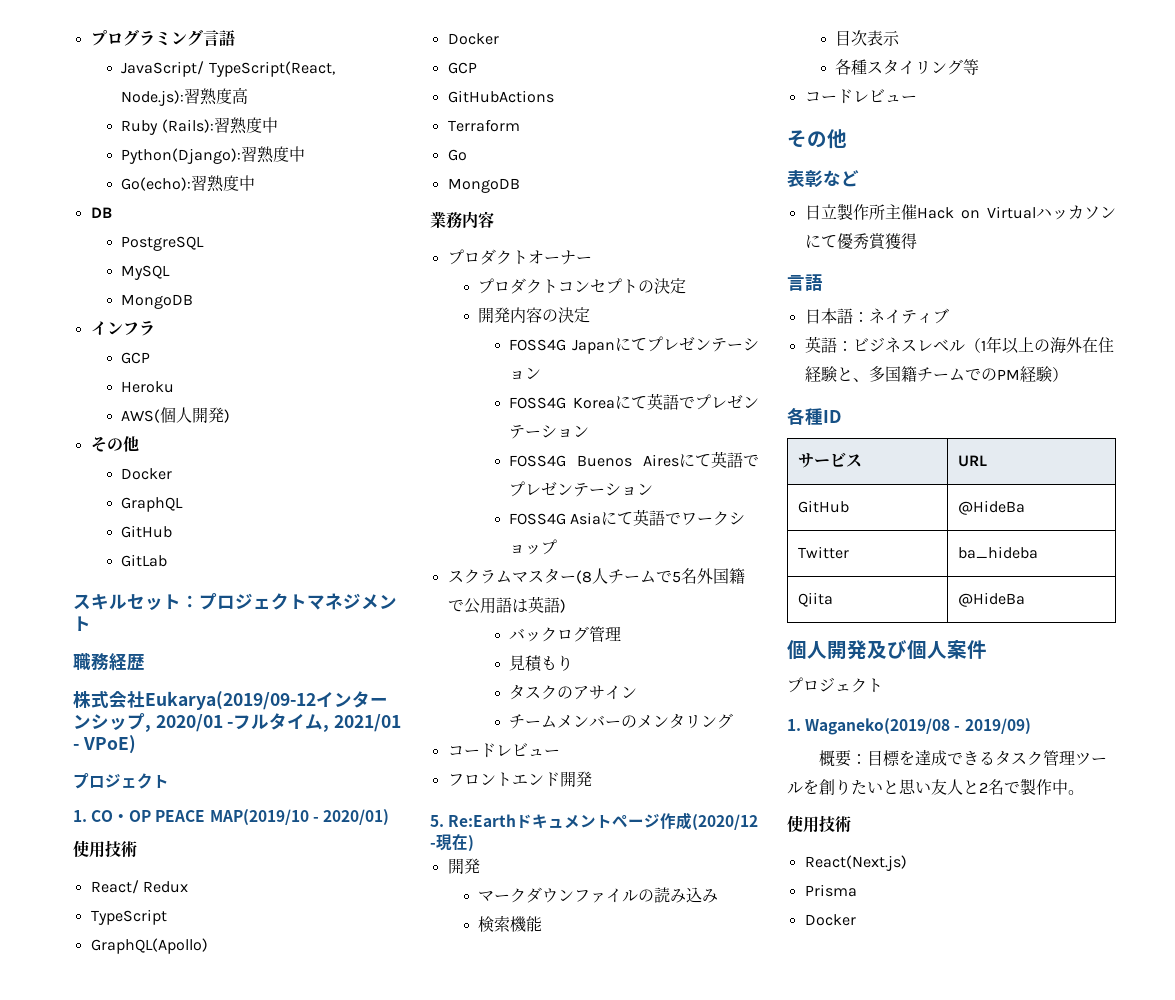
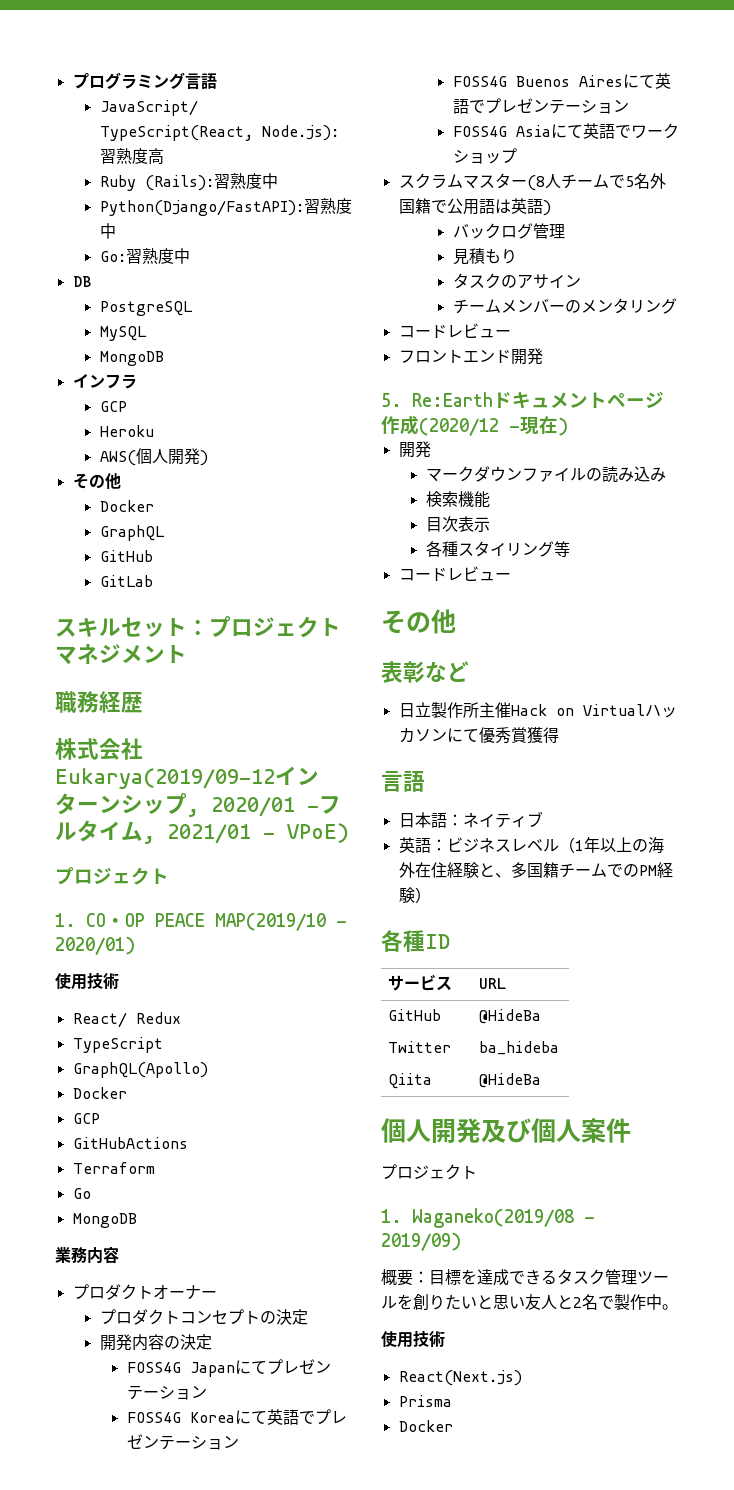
[121,146,306,164] [121,177,192,191] Python(Django):習熟度中 // Go(echo): -> [99,198,352,216] [99,223,116,239] [99,251,126,262] Python(Django/FastAPI):習熟度中 // Go:

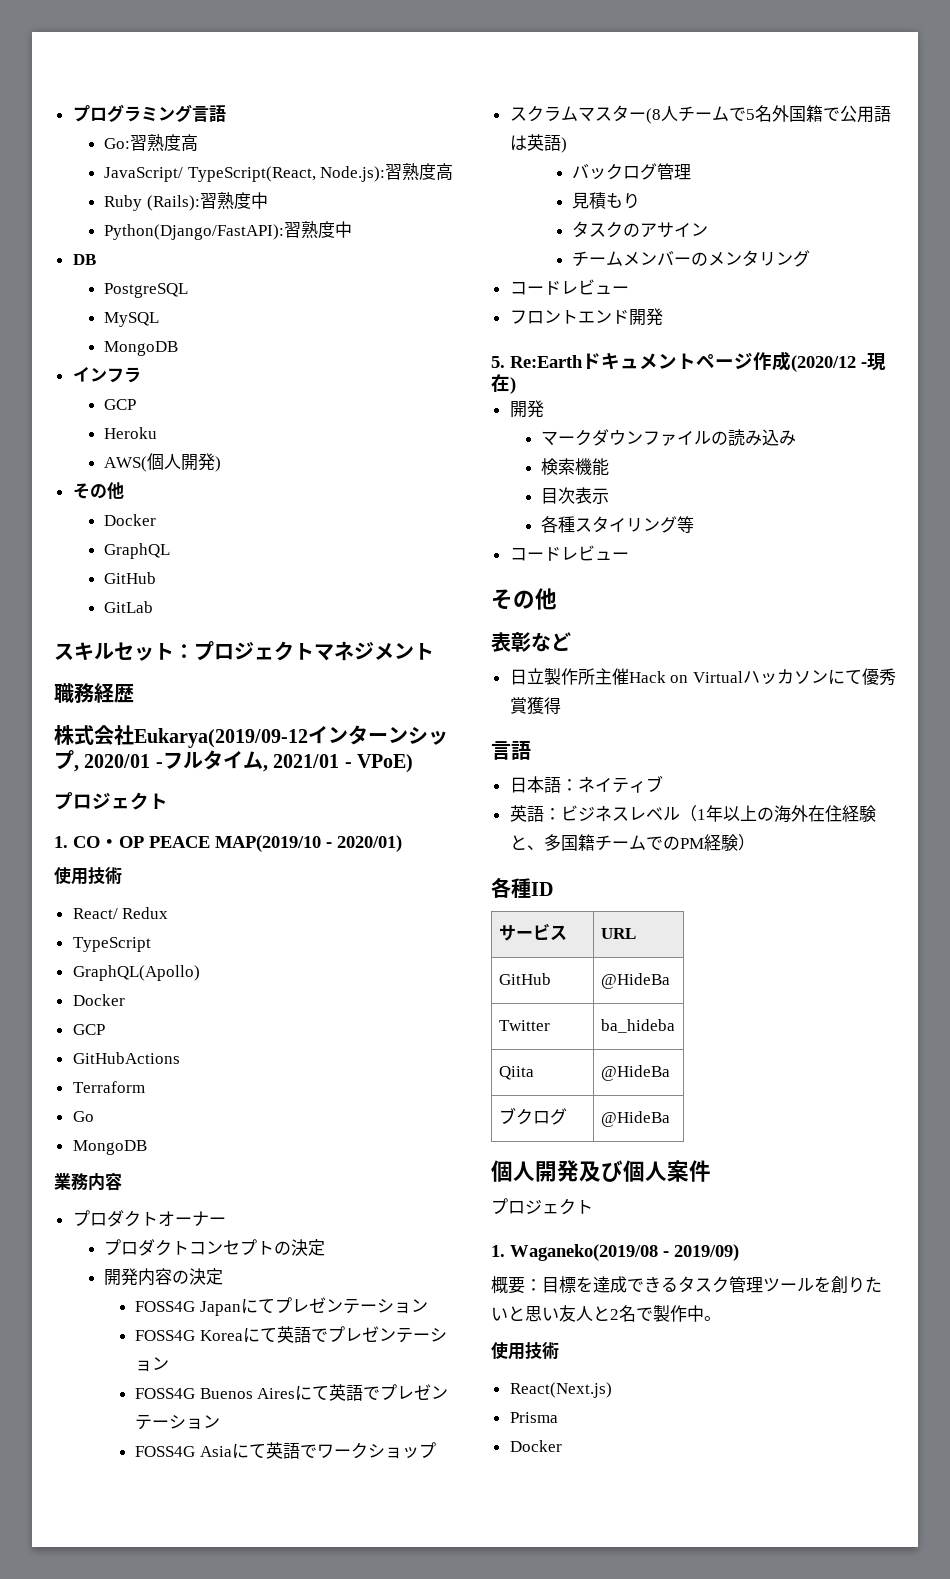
(217, 81) none -> [103,134,198,152] // Go:習熟度高
[99,248,190,264] // Go:習熟度中 -> (352, 229) none
(542, 1080) none -> [498,1107,567,1125] [600,1111,670,1127] // ブクログ | @HideBa

